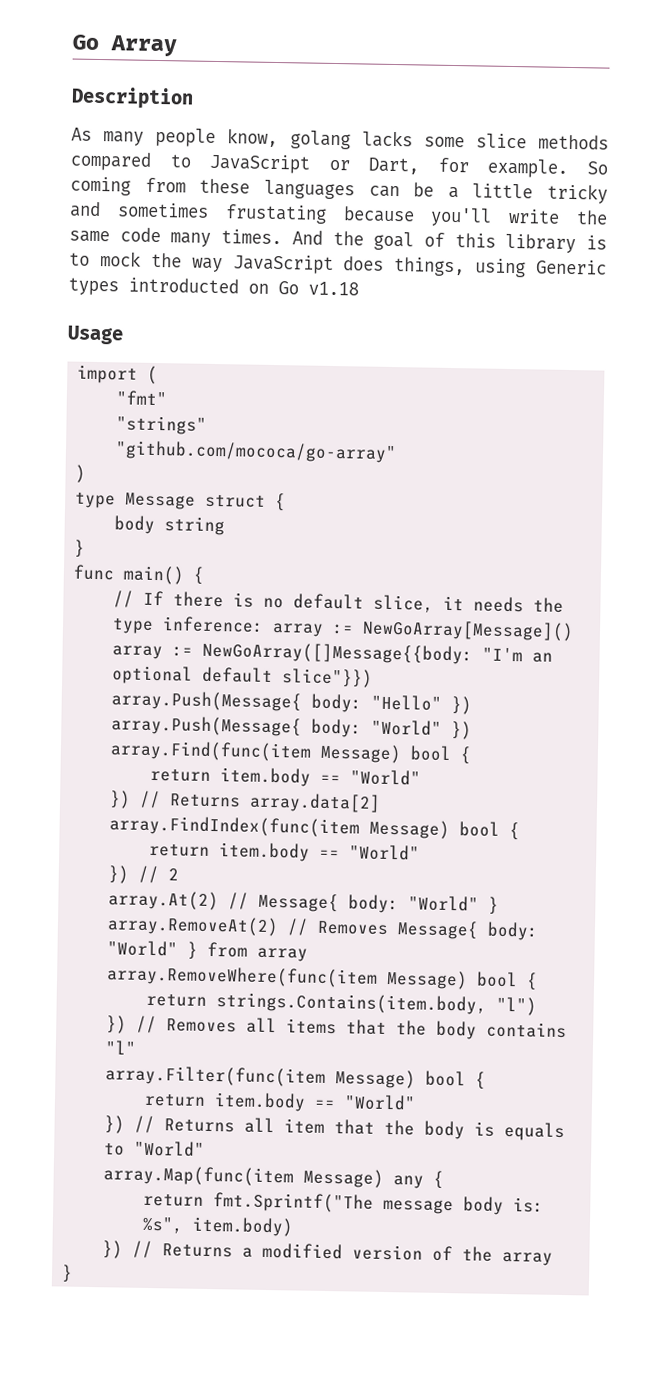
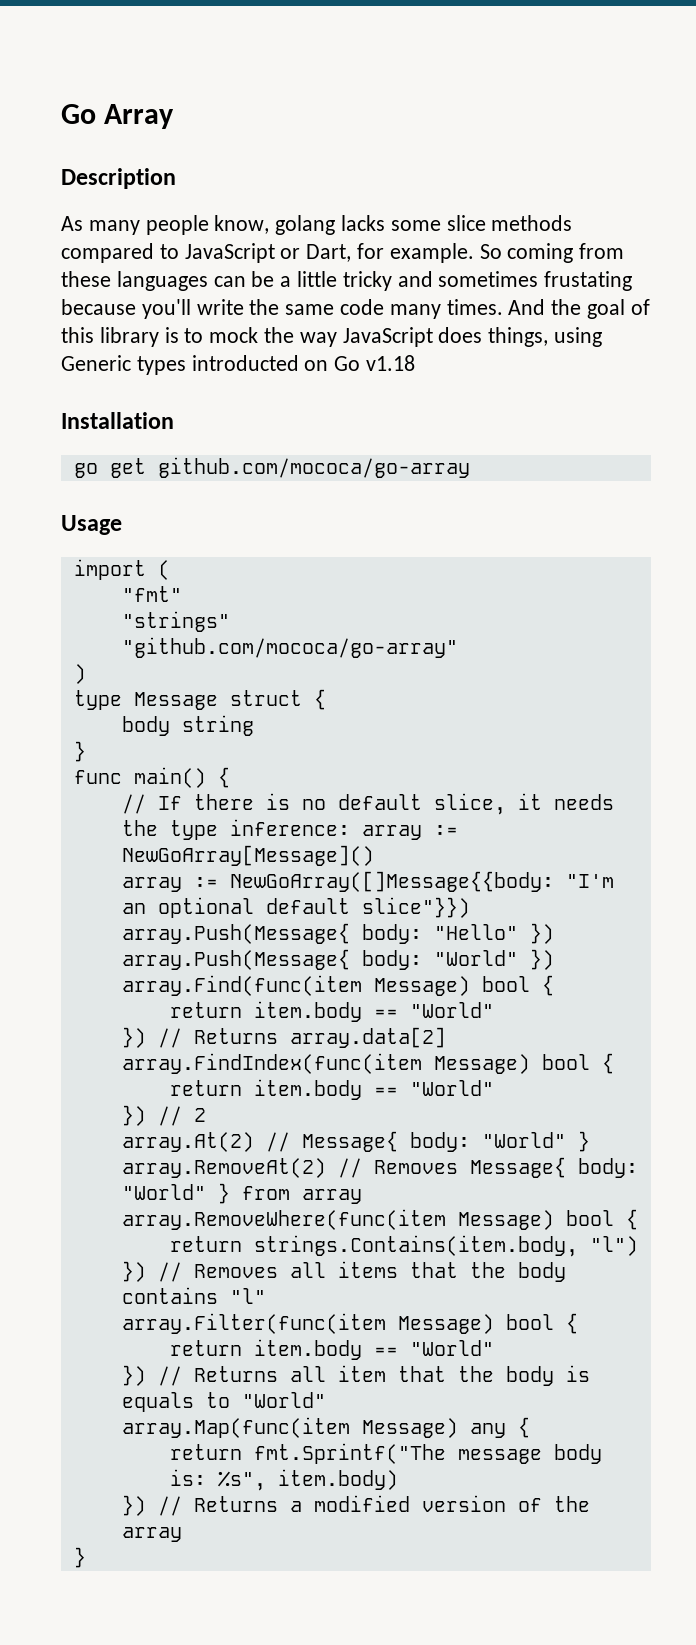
(359, 288) none -> [61,412,174,429] [73,457,470,478] // Installation // go get github.com/mococa/go-array

